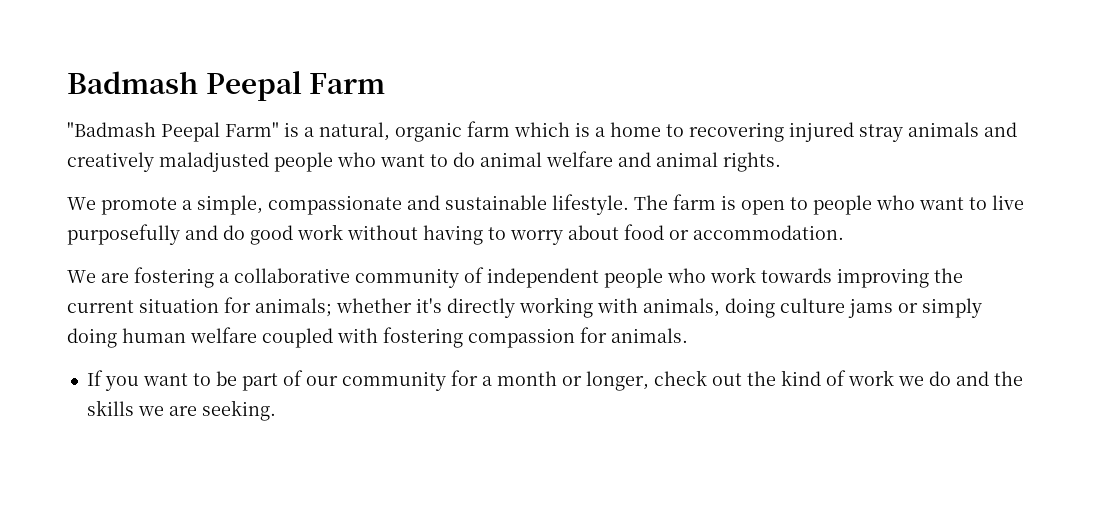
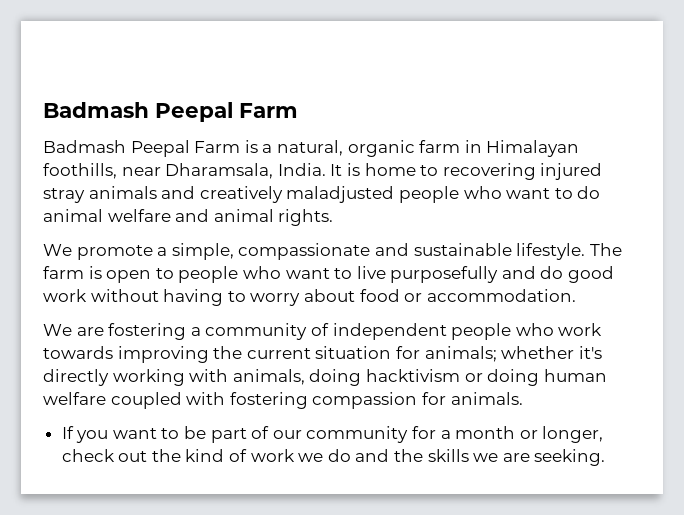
[67,122,279,142] "Badmash Peepal Farm" -> [43,140,241,157] Badmash Peepal Farm
[514,122,605,137] which is a -> [464,140,580,157] [43,163,360,179] in Himalayan foothills, near Dharamsala, India. It is
[234,268,350,283] collaborative -> (201, 331) none
[780,298,982,318] culture jams or simply -> [365,369,483,382] hacktivism or

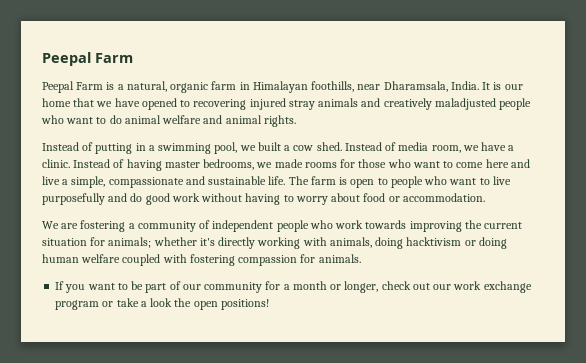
[43,102,149,118] Badmash -> (42, 59) none
[43,140,126,153] Badmash -> (133, 58) none
[364,163,416,176] home -> [504,84,523,90] [42,98,177,110] our home that we have opened
[43,244,153,260] We promote -> [42,142,515,154] [42,159,530,171] [42,176,60,185] Instead of putting in a swimming pool, we built a cow shed. Instead of media room, we have a clinic. Instead of having master bedrooms, we made rooms for those who want to come here and live
[516,243,586,260] lifestyle. -> [268,176,286,185] life.
[151,449,606,466] the kind of work we do and the skills we are seeking. -> [433,281,532,293] [55,298,269,310] our work exchange program or take a look the open positions!

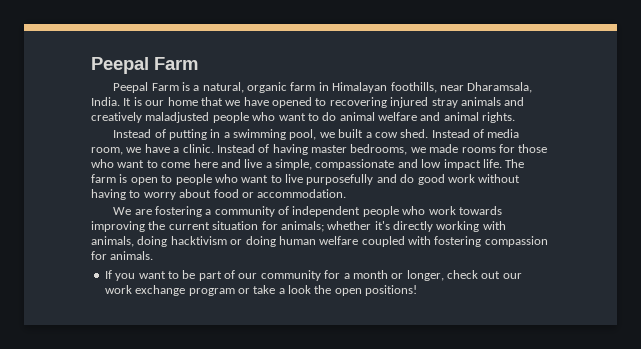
[208,176,267,185] sustainable -> [421,159,481,170] low impact

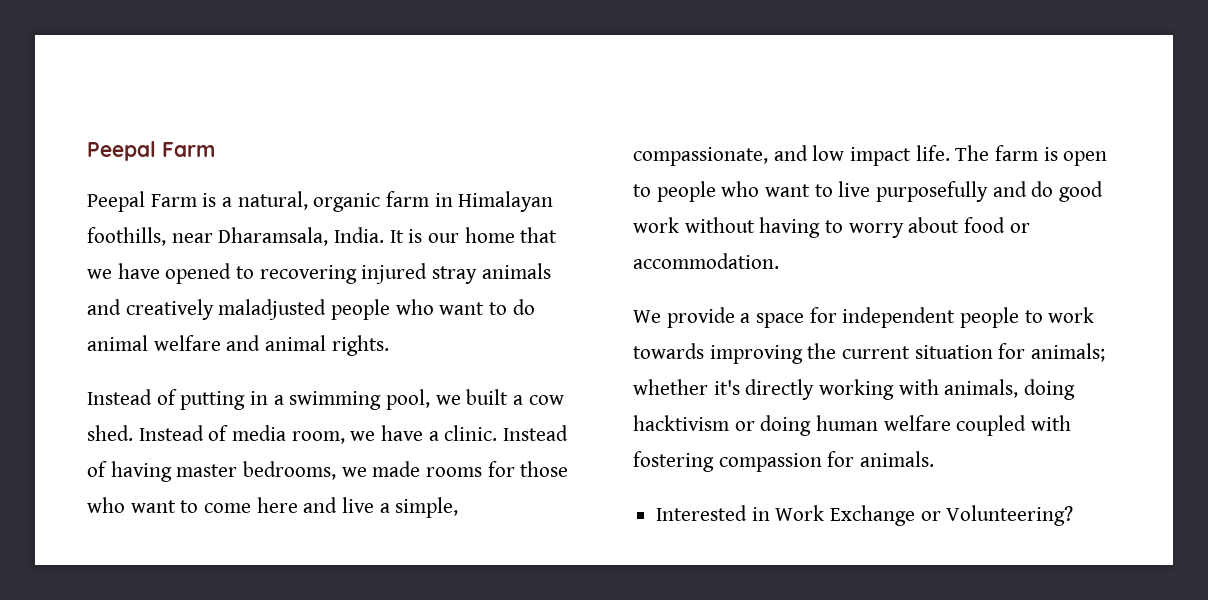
[315,159,395,170] compassionate -> [633,147,768,166] compassionate,
[134,206,290,217] are fostering a community of -> [666,307,837,328] provide a space for
[402,206,426,215] who -> [1024,310,1043,323] to
[104,270,522,281] [104,285,418,296] If you want to be part of our community for a month or longer, check out our work exchange program or take a look the open positions! -> [656,505,1074,526] Interested in Work Exchange or Volunteering?

